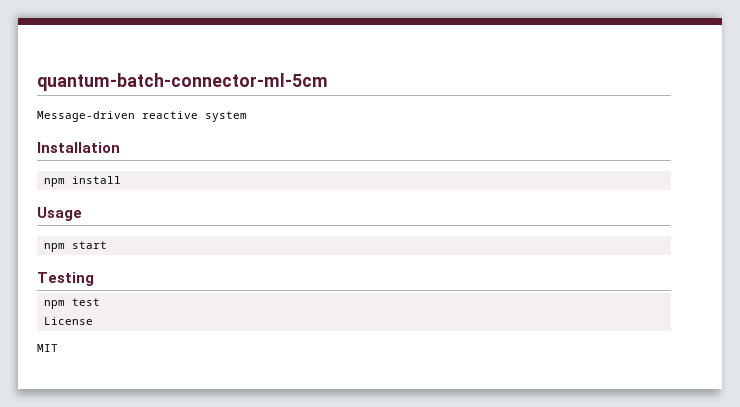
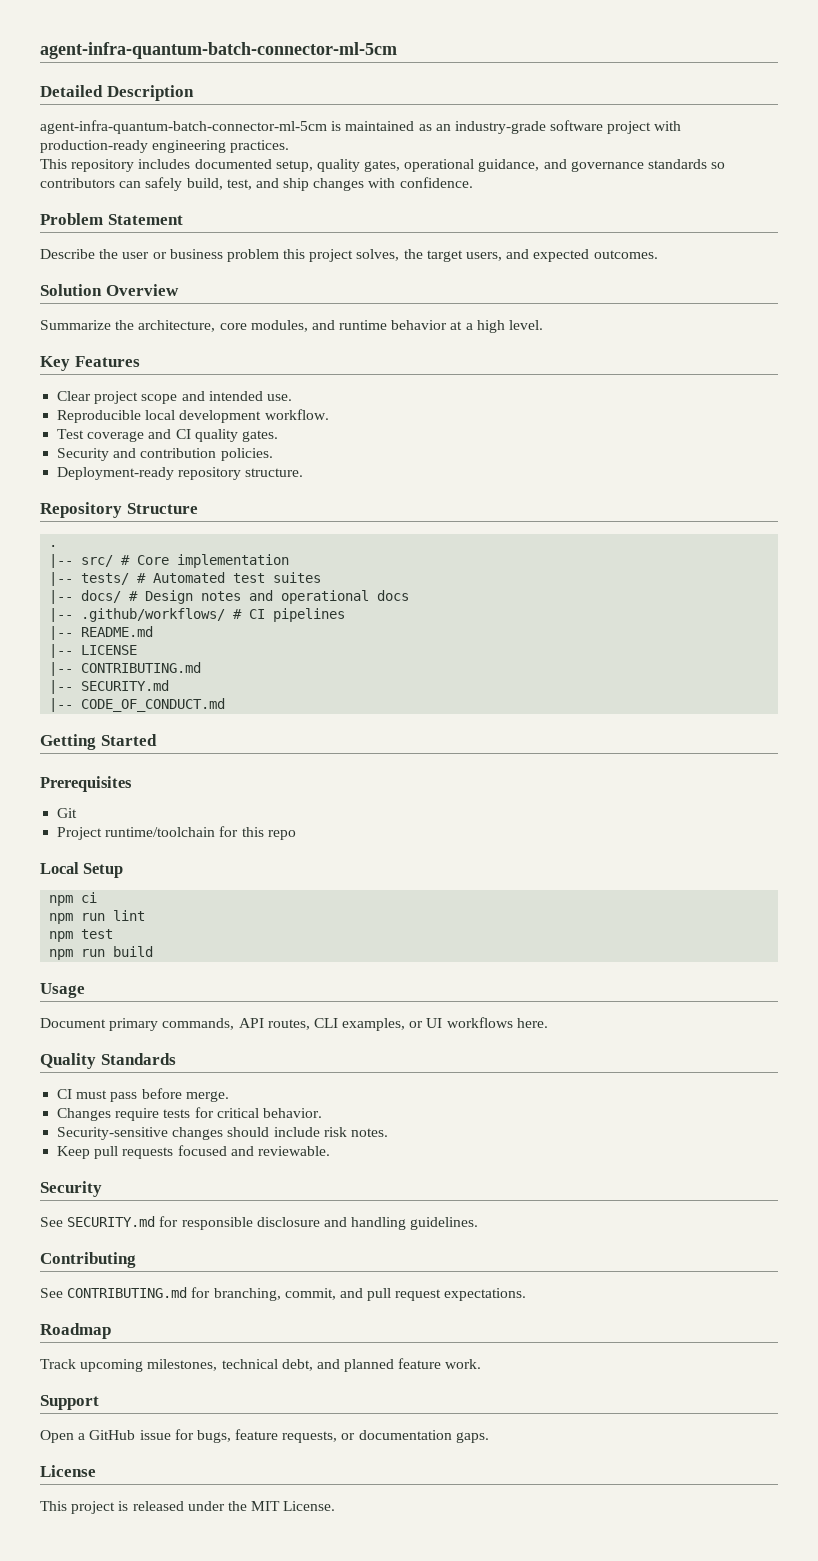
[37,73,328,91] [37,111,247,122] [37,142,120,153] [43,176,121,187] [37,207,82,221] [43,241,107,252] [37,272,94,286] quantum-batch-connector-ml-5cm // Message-driven reactive system // Installation // npm install // Usage // npm start // Testing -> [40,42,397,59] [40,85,194,101] [40,120,682,134] [40,140,290,153] [40,159,726,172] [40,177,473,191] [40,213,183,225] [40,249,658,262] [40,284,179,296] [40,320,544,333] [40,356,140,371] [57,391,292,404] [57,409,329,423] [57,429,278,442] [57,448,273,461] [57,467,304,480] [40,502,198,518] [49,545,58,547] [49,554,290,568] [49,572,322,586] [49,590,410,604] [49,608,346,622] [49,626,154,640] [49,644,138,658] [49,662,202,676] [49,680,170,694] [49,698,226,712] [40,734,157,750] [40,776,132,792] [57,808,78,818] [57,826,296,840] [40,862,124,878] [49,892,98,906] [49,910,146,924] agent-infra-quantum-batch-connector-ml-5cm // Detailed Description // agent-infra-quantum-batch-connector-ml-5cm is maintained as an industry-grade software project with production-ready engineering practices. // This repository includes documented setup, quality gates, operational guidance, and governance standards so contributors can safely build, test, and ship changes with confidence. // Problem Statement // Describe the user or business problem this project solves, the target users, and expected outcomes. // Solution Overview // Summarize the architecture, core modules, and runtime behavior at a high level. // Key Features // Clear project scope and intended use. // Reproducible local development workflow. // Test coverage and CI quality gates. // Security and contribution policies. // Deployment-ready repository structure. // Repository Structure // . // |-- src/ # Core implementation // |-- tests/ # Automated test suites // |-- docs/ # Design notes and operational docs // |-- .github/workflows/ # CI pipelines // |-- README.md // |-- LICENSE // |-- CONTRIBUTING.md // |-- SECURITY.md // |-- CODE_OF_CONDUCT.md // Getting Started // Prerequisites // Git // Project runtime/toolchain for this repo // Local Setup // npm ci // npm run lint
[43,317,93,325] [37,344,58,352] License // MIT -> [49,946,154,960] [40,983,85,998] [40,1017,548,1031] [40,1053,176,1069] [57,1088,229,1102] [57,1107,322,1121] [57,1127,388,1140] [57,1145,330,1159] [40,1181,102,1197] [40,1216,479,1230] [40,1252,136,1268] [40,1287,527,1301] [40,1323,111,1339] [40,1358,482,1372] [40,1395,99,1410] [40,1429,489,1443] [40,1465,96,1477] [40,1501,336,1514] npm run build // Usage // Document primary commands, API routes, CLI examples, or UI workflows here. // Quality Standards // CI must pass before merge. // Changes require tests for critical behavior. // Security-sensitive changes should include risk notes. // Keep pull requests focused and reviewable. // Security // See SECURITY.md for responsible disclosure and handling guidelines. // Contributing // See CONTRIBUTING.md for branching, commit, and pull request expectations. // Roadmap // Track upcoming milestones, technical debt, and planned feature work. // Support // Open a GitHub issue for bugs, feature requests, or documentation gaps. // License // This project is released under the MIT License.

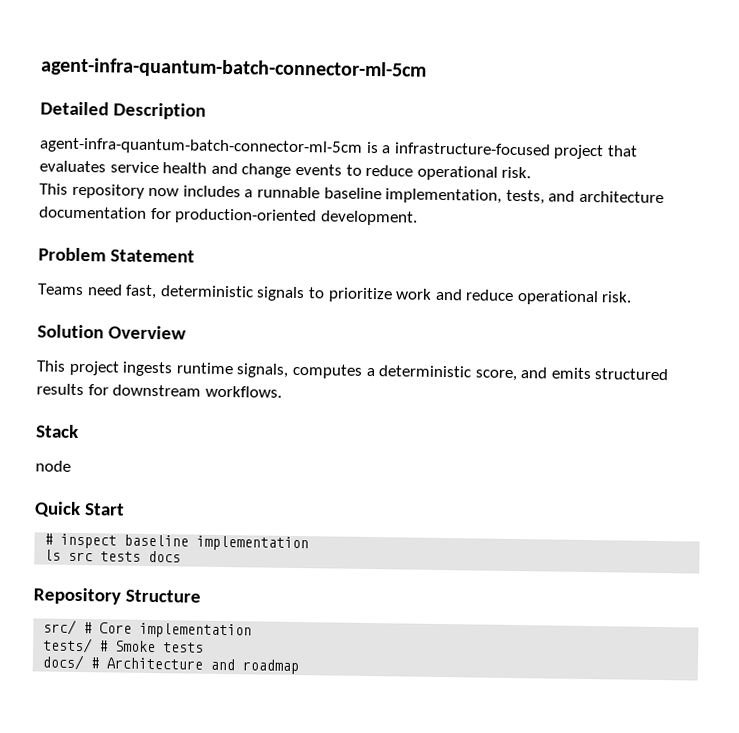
[345,120,682,134] [40,140,290,153] [40,159,726,172] [40,177,473,191] [40,213,183,225] [40,249,658,262] [40,284,179,296] [40,320,544,333] [40,356,140,371] [57,391,292,404] [57,409,329,423] [57,429,278,442] [57,448,273,461] [57,467,304,480] maintained as an industry-grade software project with production-ready engineering practices. // This repository includes documented setup, quality gates, operational guidance, and governance standards so contributors can safely build, test, and ship changes with confidence. // Problem Statement // Describe the user or business problem this project solves, the target users, and expected outcomes. // Solution Overview // Summarize the architecture, core modules, and runtime behavior at a high level. // Key Features // Clear project scope and intended use. // Reproducible local development workflow. // Test coverage and CI quality gates. // Security and contribution policies. // Deployment-ready repository structure. -> [381,142,638,160] [39,160,532,181] [39,183,664,205] [39,206,418,226] [38,247,195,263] [37,283,633,306] [37,324,187,340] [36,360,669,382] [36,383,282,398] [35,424,79,438] [35,460,71,472] [34,501,125,518] [44,533,310,552] [44,549,182,563] a infrastructure-focused project that evaluates service health and change events to reduce operational risk. // This repository now includes a runnable baseline implementation, tests, and architecture documentation for production-oriented development. // Problem Statement // Teams need fast, deterministic signals to prioritize work and reduce operational risk. // Solution Overview // This project ingests runtime signals, computes a deterministic score, and emits structured results for downstream workflows. // Stack // node // Quick Start // # inspect baseline implementation // ls src tests docs
[49,545,58,547] [49,554,74,568] . // |-- -> (201, 596) none
[49,572,74,586] |-- -> (253, 630) none
[153,572,322,583] [49,590,410,604] [49,608,346,622] [49,626,154,640] [49,644,138,658] [49,662,202,676] [49,680,170,694] [49,698,226,712] [40,734,157,750] [40,776,132,792] [57,808,78,818] [57,826,296,840] [40,862,124,878] [49,892,98,906] [49,910,146,924] [49,929,114,942] [49,946,154,960] [40,983,85,998] [40,1017,548,1031] [40,1053,176,1069] [57,1088,229,1102] [57,1107,322,1121] [57,1127,388,1140] [57,1145,330,1159] [40,1181,102,1197] [40,1216,479,1230] [40,1252,136,1268] [40,1287,527,1301] [40,1323,111,1339] [40,1358,482,1372] [40,1395,99,1410] [40,1429,489,1443] [40,1465,96,1477] [40,1501,336,1514] Automated test suites // |-- docs/ # Design notes and operational docs // |-- .github/workflows/ # CI pipelines // |-- README.md // |-- LICENSE // |-- CONTRIBUTING.md // |-- SECURITY.md // |-- CODE_OF_CONDUCT.md // Getting Started // Prerequisites // Git // Project runtime/toolchain for this repo // Local Setup // npm ci // npm run lint // npm test // npm run build // Usage // Document primary commands, API routes, CLI examples, or UI workflows here. // Quality Standards // CI must pass before merge. // Changes require tests for critical behavior. // Security-sensitive changes should include risk notes. // Keep pull requests focused and reviewable. // Security // See SECURITY.md for responsible disclosure and handling guidelines. // Contributing // See CONTRIBUTING.md for branching, commit, and pull request expectations. // Roadmap // Track upcoming milestones, technical debt, and planned feature work. // Support // Open a GitHub issue for bugs, feature requests, or documentation gaps. // License // This project is released under the MIT License. -> [115,640,205,653] [42,654,300,675] Smoke tests // docs/ # Architecture and roadmap

